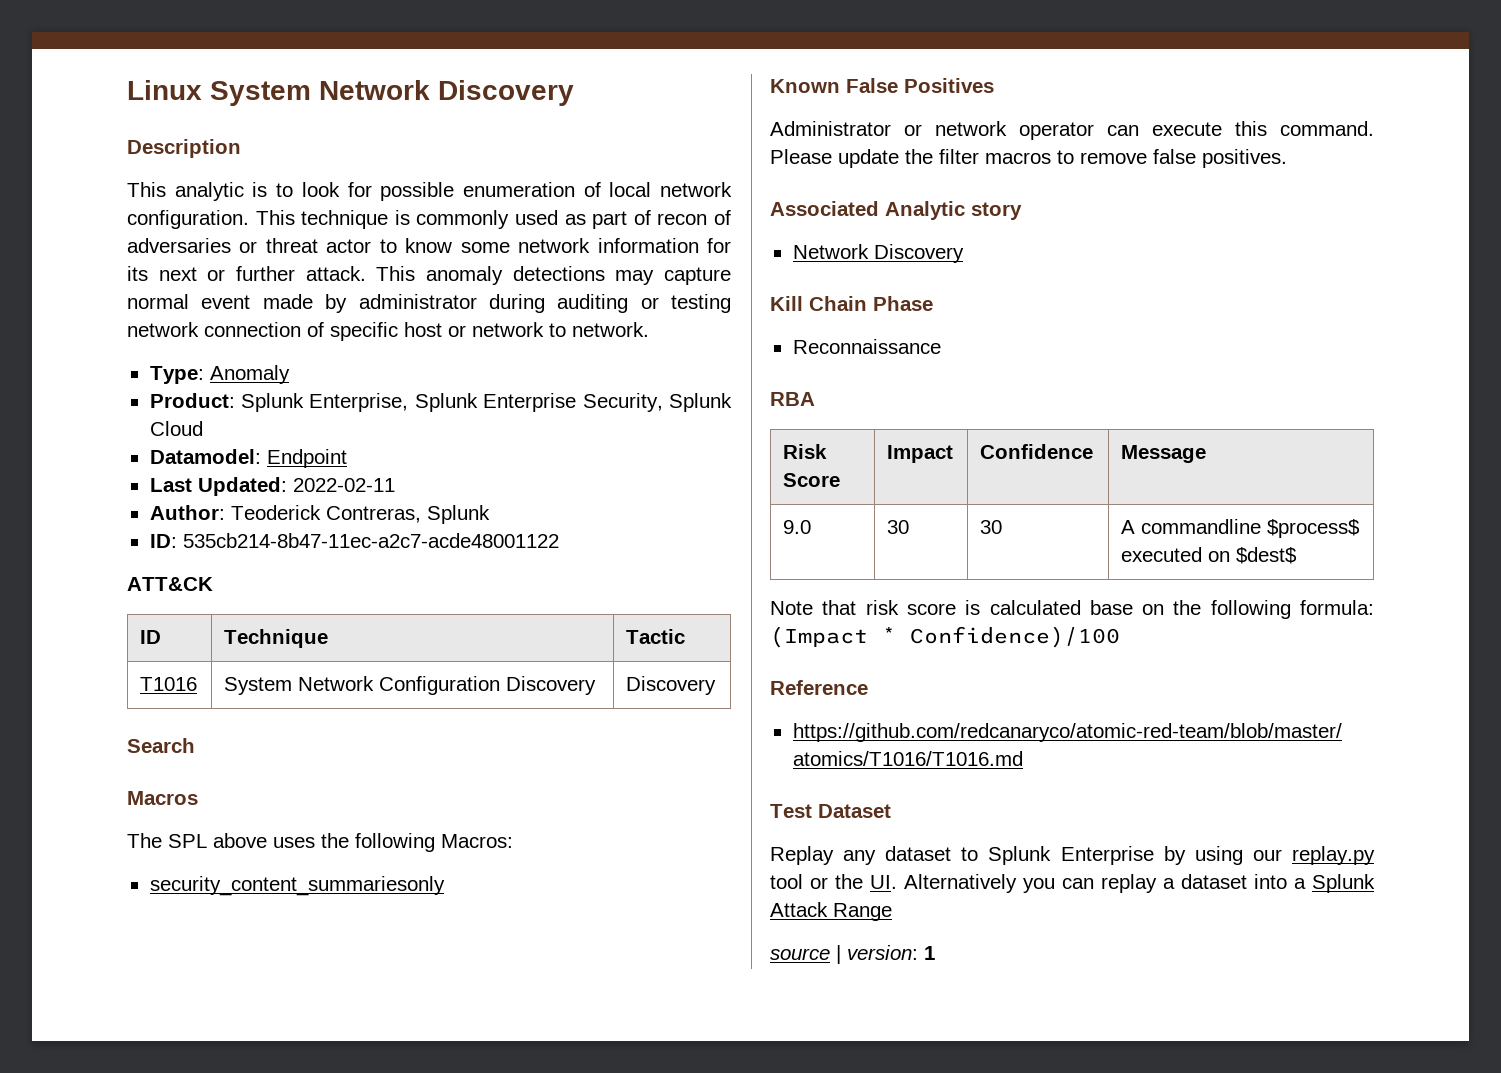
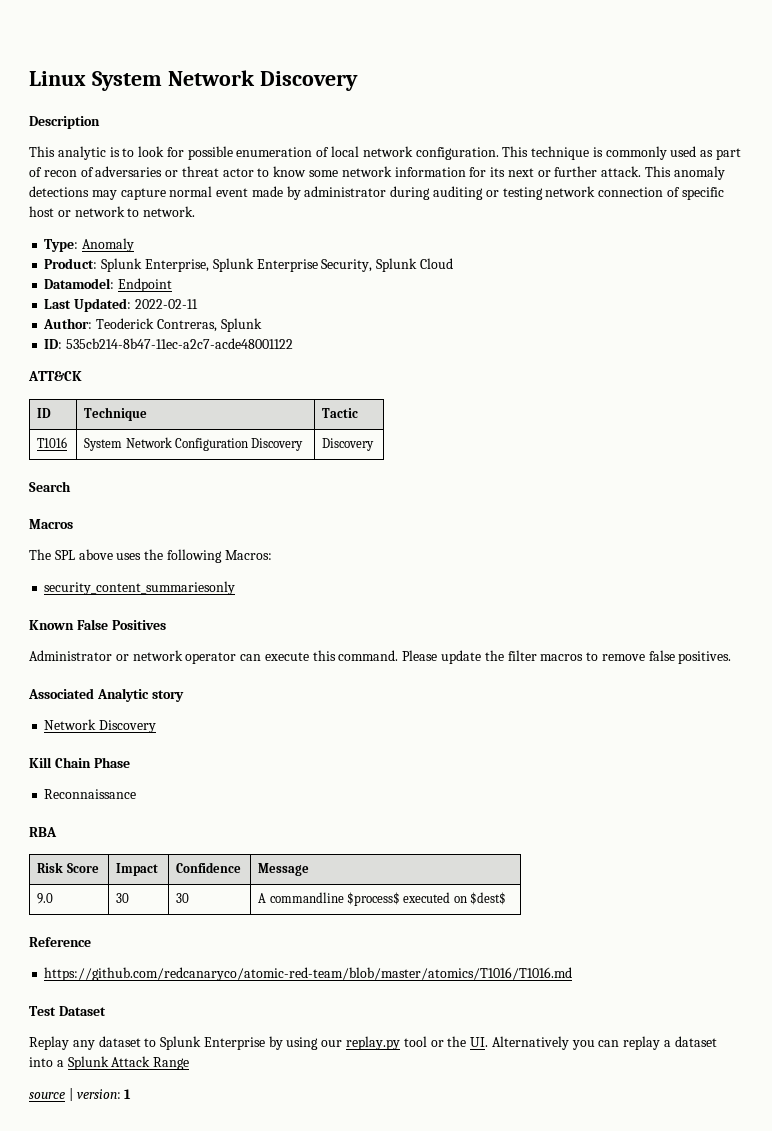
[770,600,1374,619] [770,626,1120,648] // Note that risk score is calculated base on the following formula: (Impact * Confidence)/100 -> (507, 898) none

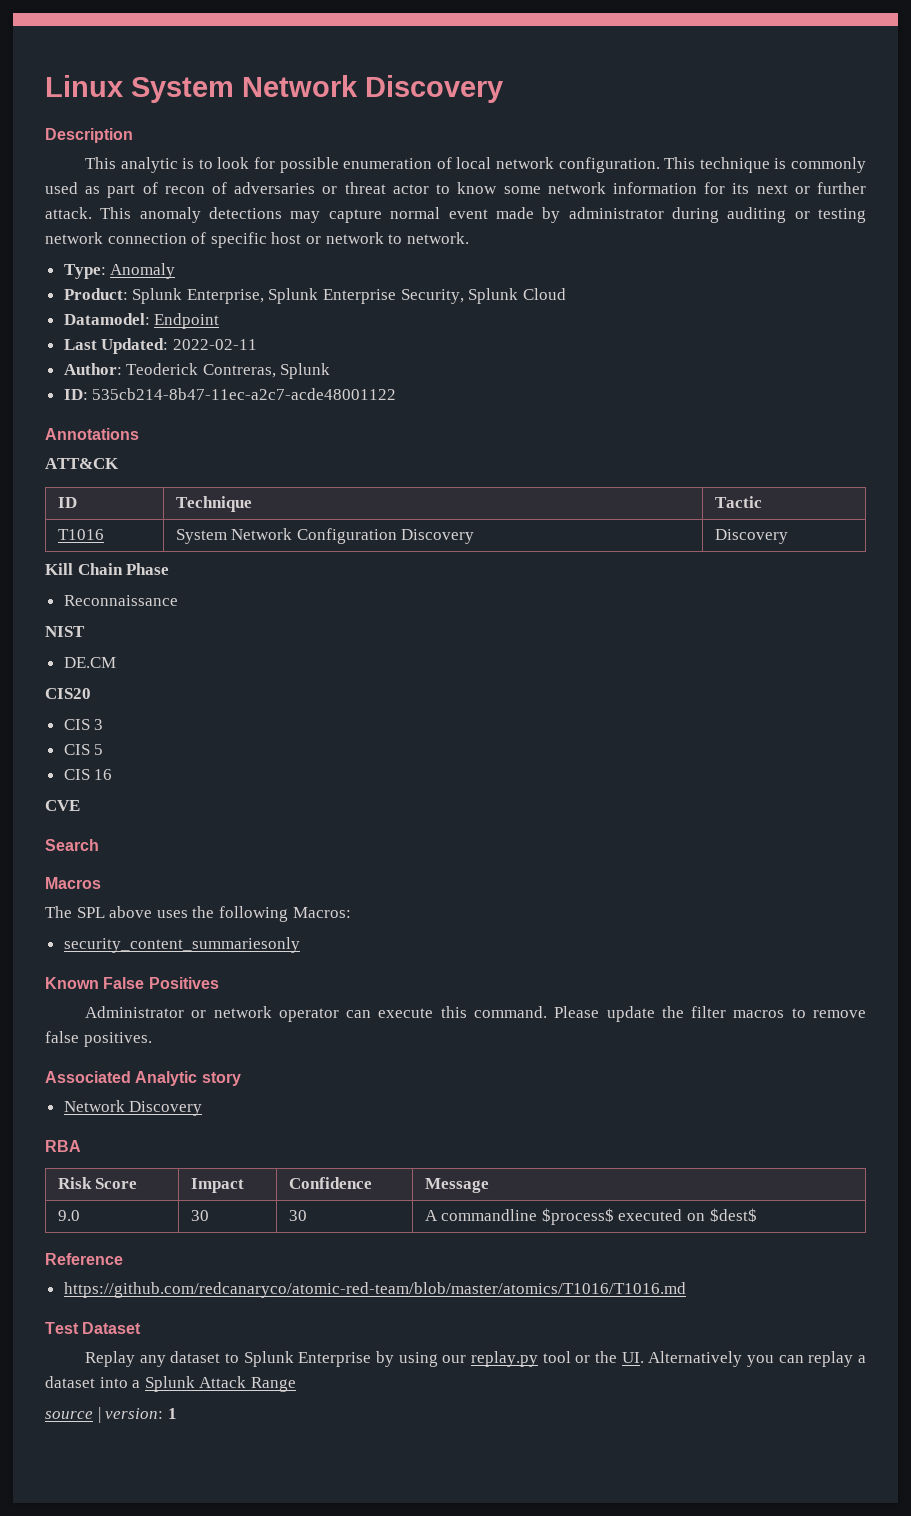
(294, 343) none -> [45,428,139,440] // Annotations
(375, 444) none -> [45,563,170,575] [63,595,178,606] [45,626,85,637] [63,657,116,668] [45,688,91,699] [63,719,104,730] [63,744,104,755] [63,769,113,780] [45,800,80,811] // Kill Chain Phase // Reconnaissance // NIST // DE.CM // CIS20 // CIS 3 // CIS 5 // CIS 16 // CVE
[29,757,130,768] [44,789,137,799] // Kill Chain Phase // Reconnaissance -> (203, 1108) none

